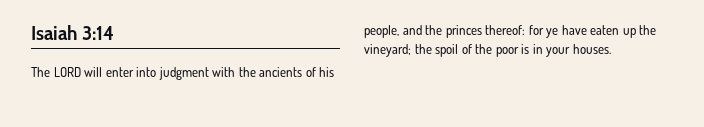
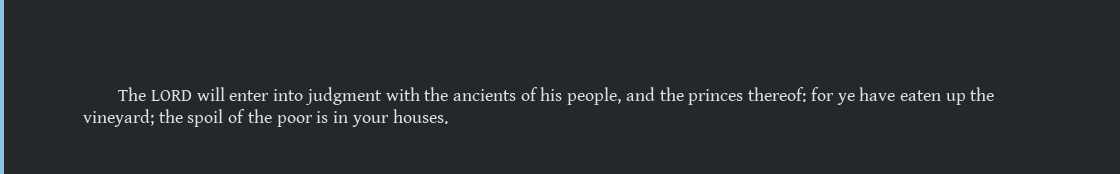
[31,25,115,40] Isaiah 3:14 // -> (118, 94) none

